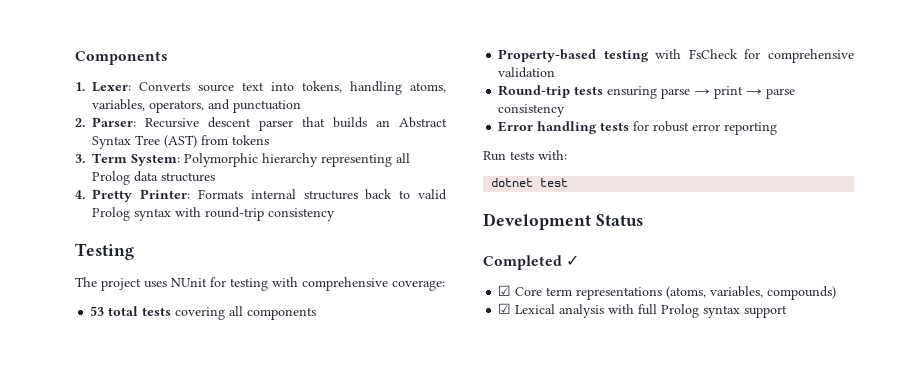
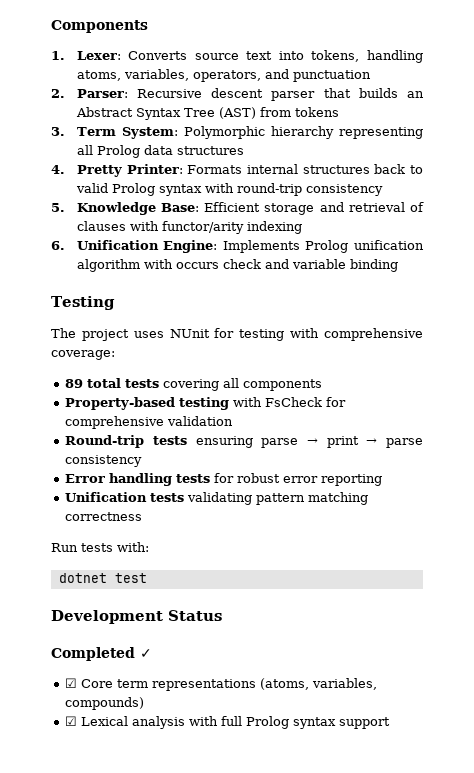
(336, 214) none -> [51,202,424,215] [76,221,302,234] [51,240,424,253] [76,259,398,272] // 5. Knowledge Base: Efficient storage and retrieval of clauses with functor/arity indexing // 6. Unification Engine: Implements Prolog unification algorithm with occurs check and variable binding
[90,306,105,316] 53 -> [65,379,84,388] 89
(778, 128) none -> [65,492,369,505] [65,512,143,521] // Unification tests validating pattern matching correctness

